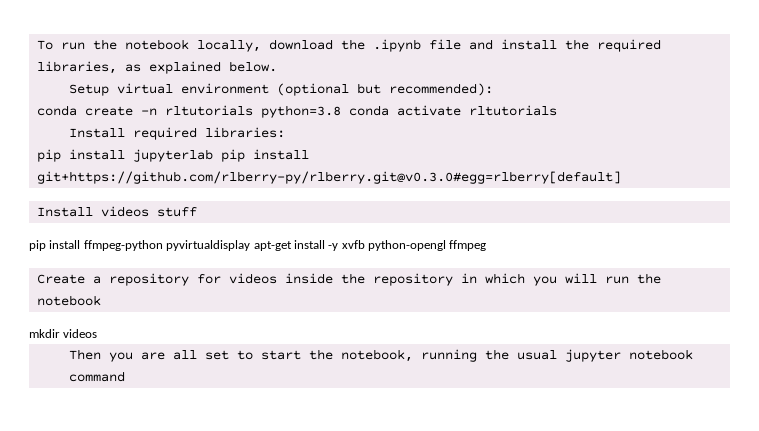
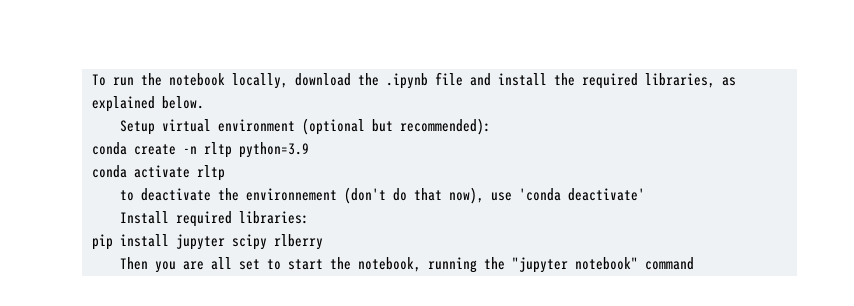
[164,105,557,118] rltutorials python=3.8 conda activate rltutorials -> [203,142,309,158] [91,165,225,181] [119,187,645,204] rltp python=3.9 // conda activate rltp // to deactivate the environnement (don't do that now), use 'conda deactivate'
[132,149,309,162] [36,171,621,184] [36,206,197,217] [29,240,487,251] [36,273,661,286] [36,295,101,306] [29,329,98,338] jupyterlab pip install git+https://github.com/rlberry-py/rlberry.git@v0.3.0#egg=rlberry[default] // Install videos stuff // pip install ffmpeg-python pyvirtualdisplay apt-get install -y xvfb python-opengl ffmpeg // Create a repository for videos inside the repository in which you will run the notebook // mkdir videos -> [175,234,323,250] jupyter scipy rlberry
[516,349,693,362] usual jupyter notebook -> [511,257,638,273] "jupyter notebook"

